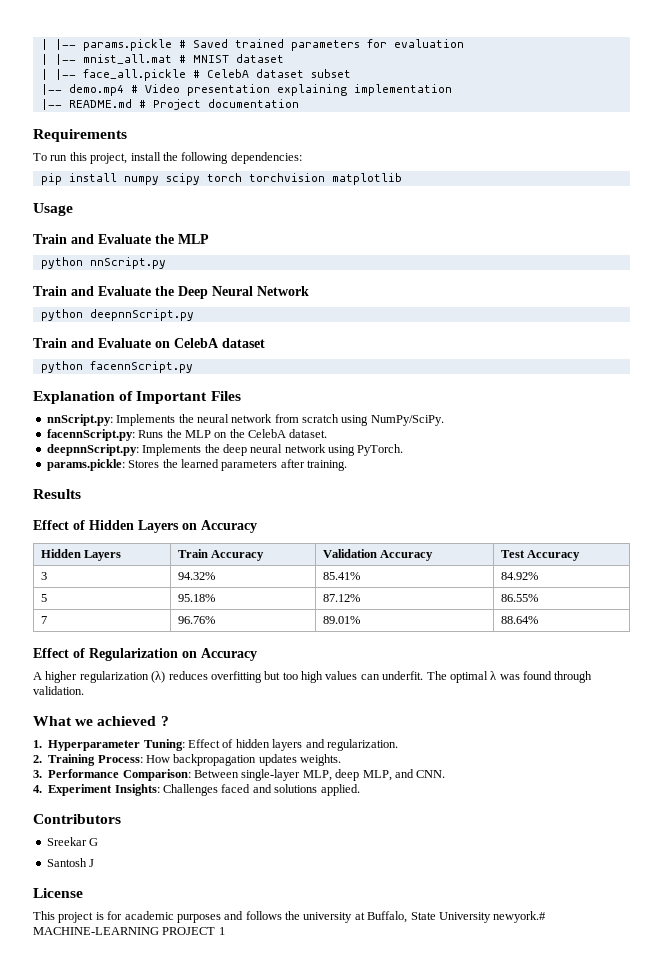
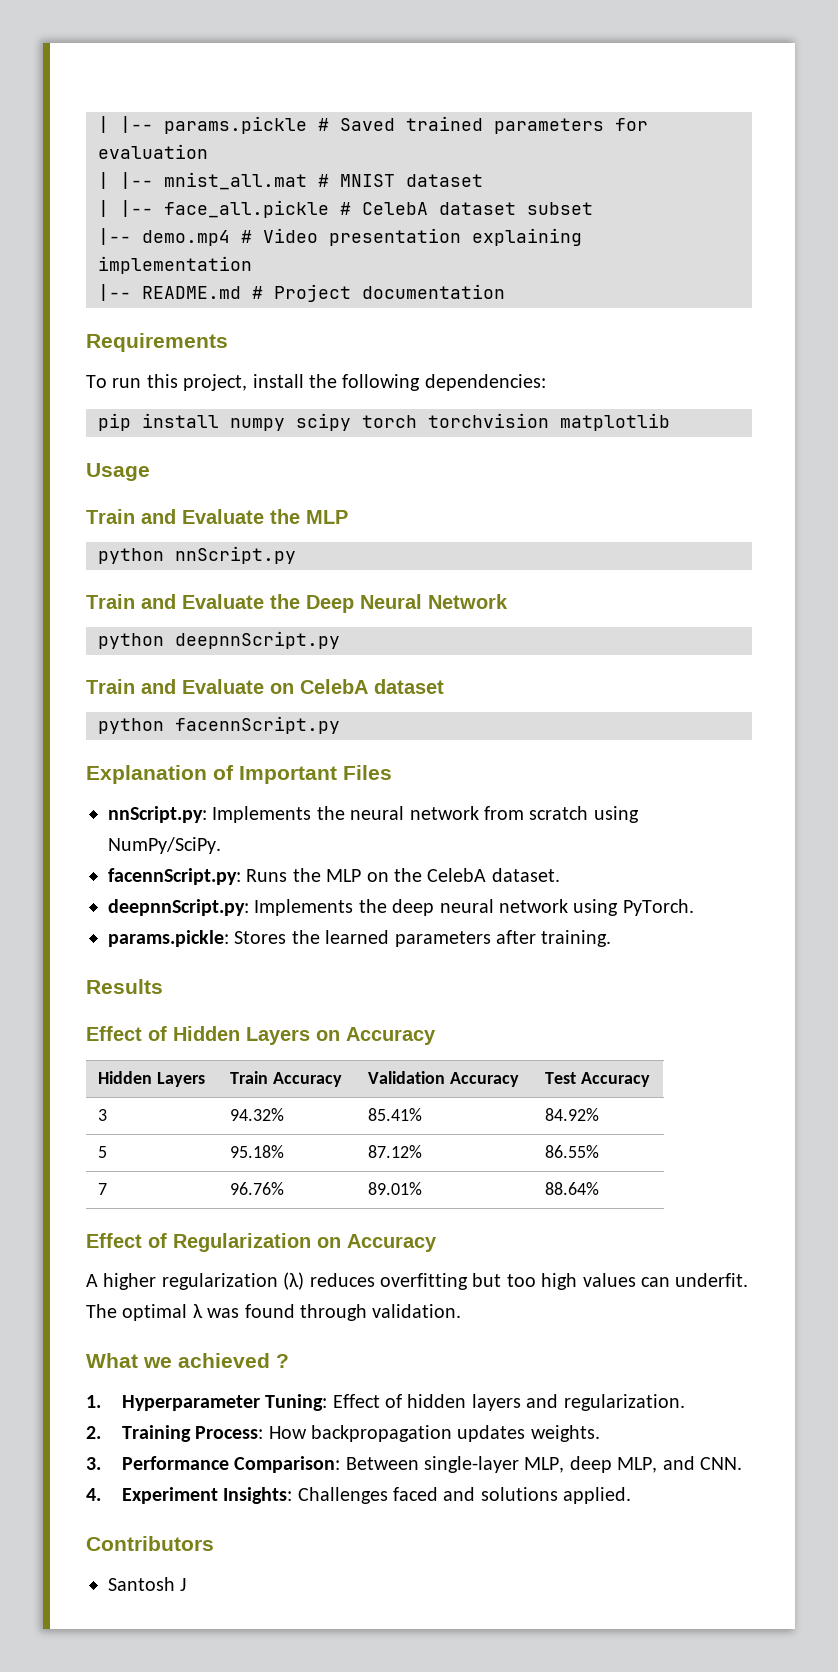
[46,837,99,846] // Sreekar G -> (214, 1543) none
[33,888,83,898] [33,911,547,923] [33,927,225,935] // License // This project is for academic purposes and follows the university at Buffalo, State University newyork.# MACHINE-LEARNING PROJECT 1 -> (187, 1584) none

